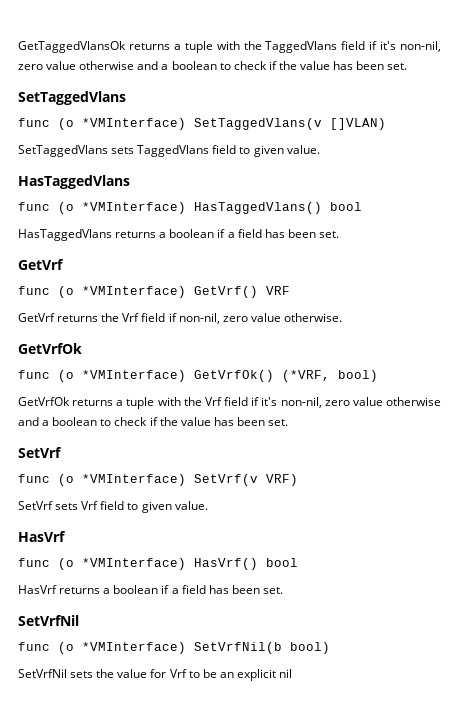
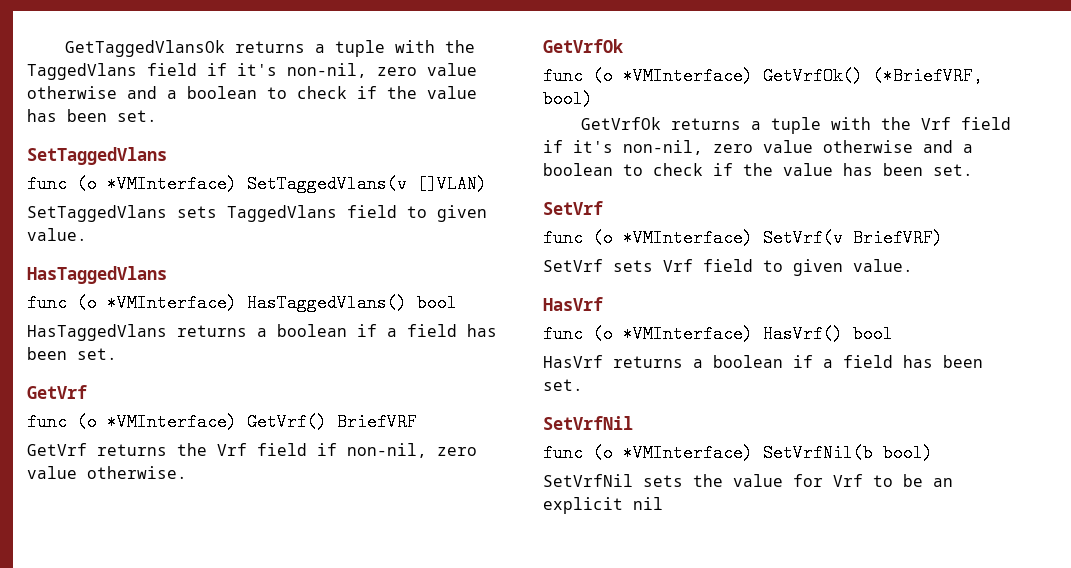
[266,286,290,295] VRF -> [337,413,417,431] BriefVRF
[282,370,330,382] (*VRF, -> [873,67,983,85] (*BriefVRF,
[266,474,298,486] VRF) -> [853,229,943,247] BriefVRF)

